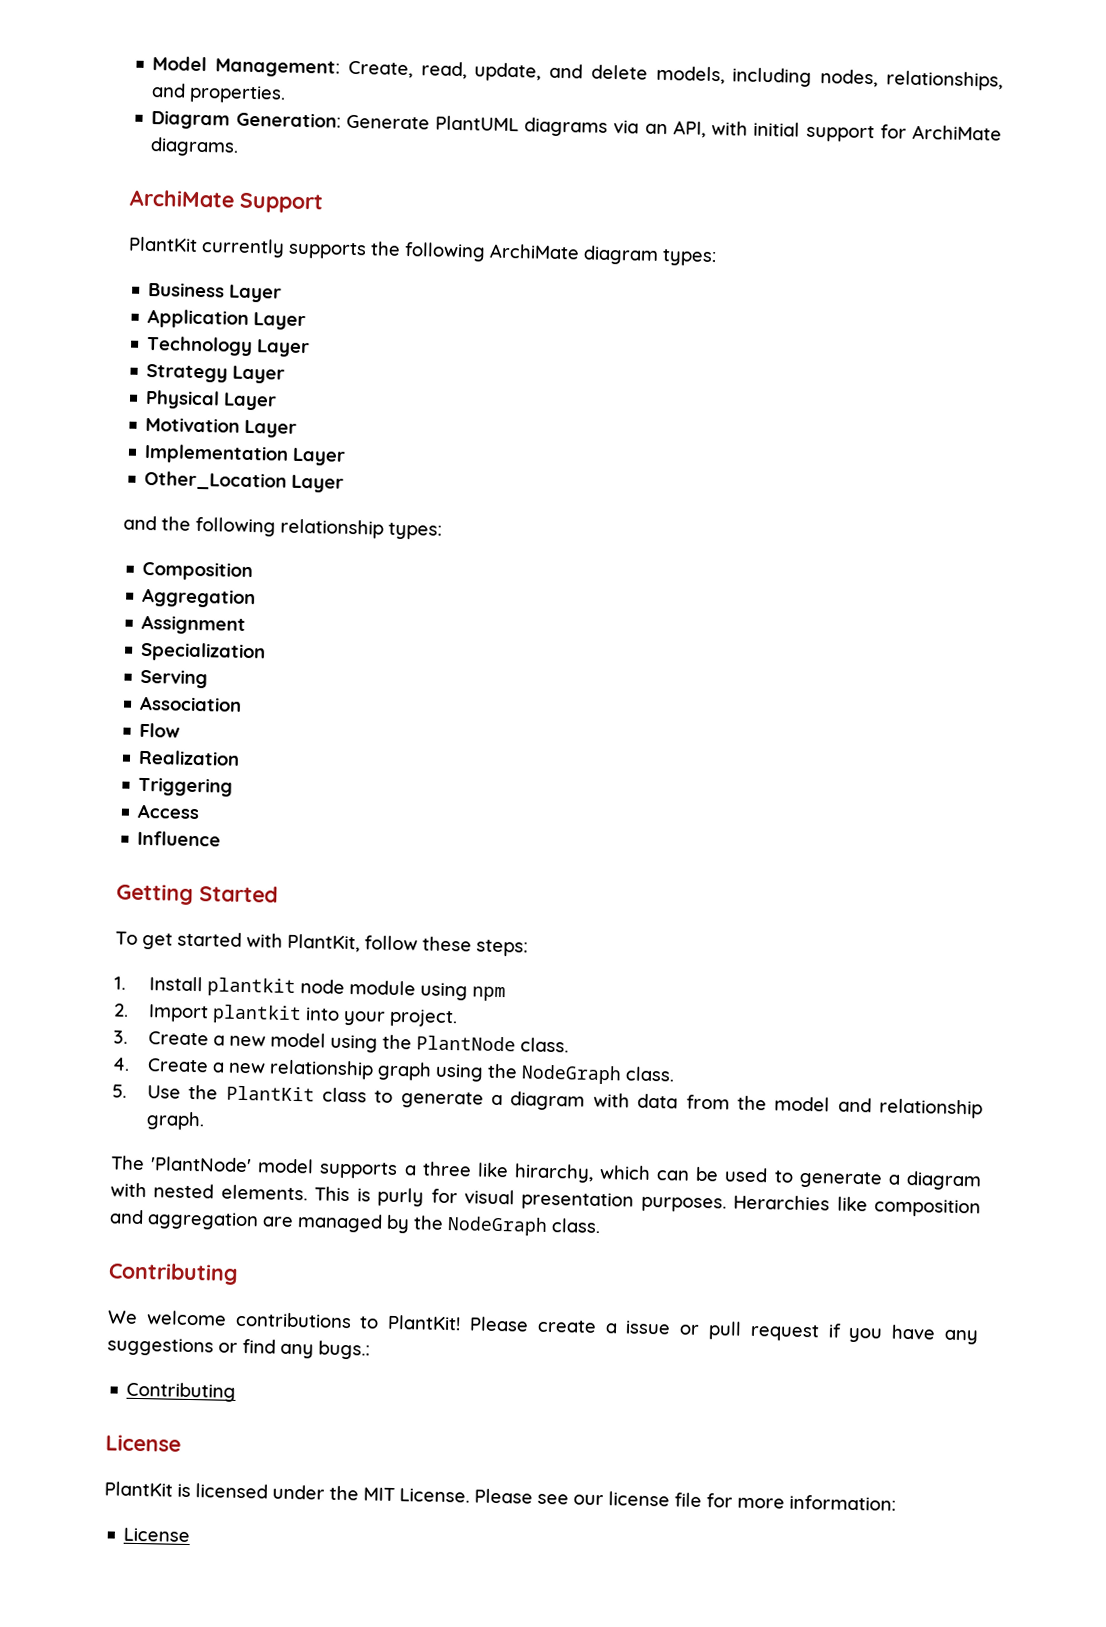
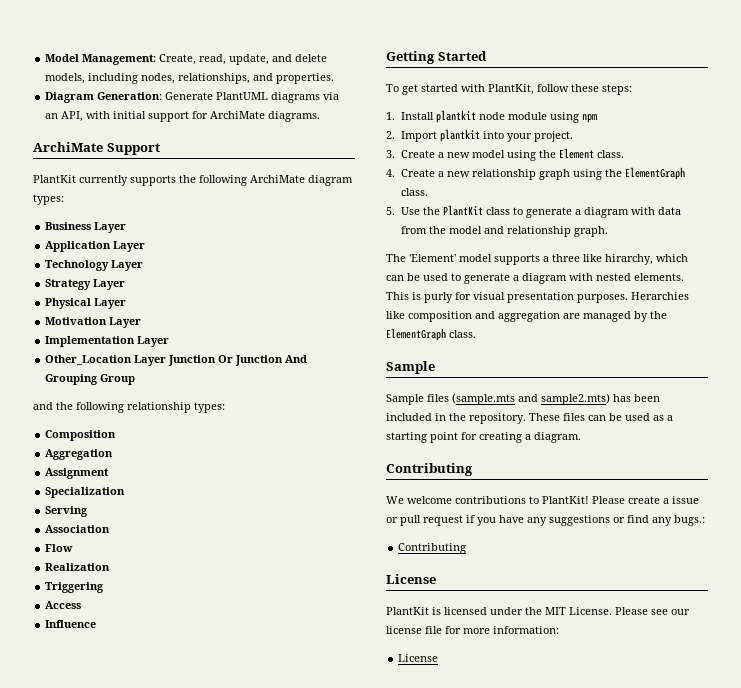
(345, 483) none -> [168,355,308,366] [45,374,136,385] Junction Or Junction And Grouping Group
[415,1035,516,1052] PlantNode -> [559,148,595,159] Element
[520,1064,622,1085] NodeGraph -> [625,167,686,180] ElementGraph
[150,1156,253,1173] 'PlantNode' -> [409,254,456,262] 'Element'
[447,1216,601,1236] NodeGraph class. -> [386,328,476,341] [386,361,435,374] [386,393,660,405] [386,413,673,424] [386,432,581,443] ElementGraph class. // Sample // Sample files (sample.mts and sample2.mts) has been included in the repository. These files can be used as a starting point for creating a diagram.

